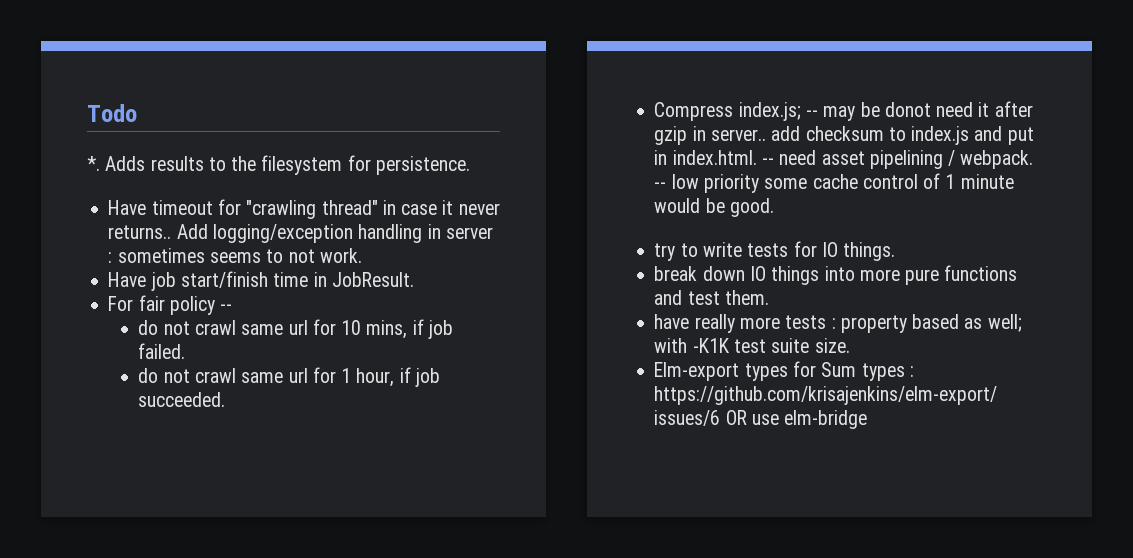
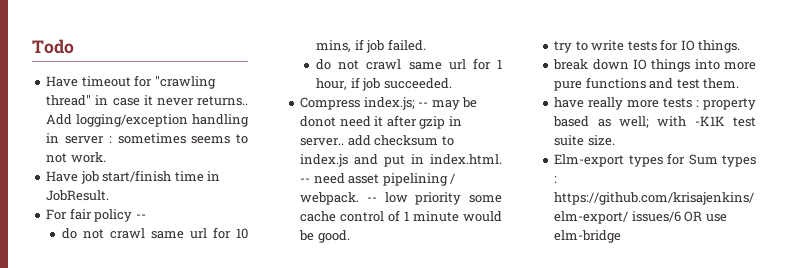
[87,155,470,175] // *. Adds results to the filesystem for persistence. -> (74, 46) none

